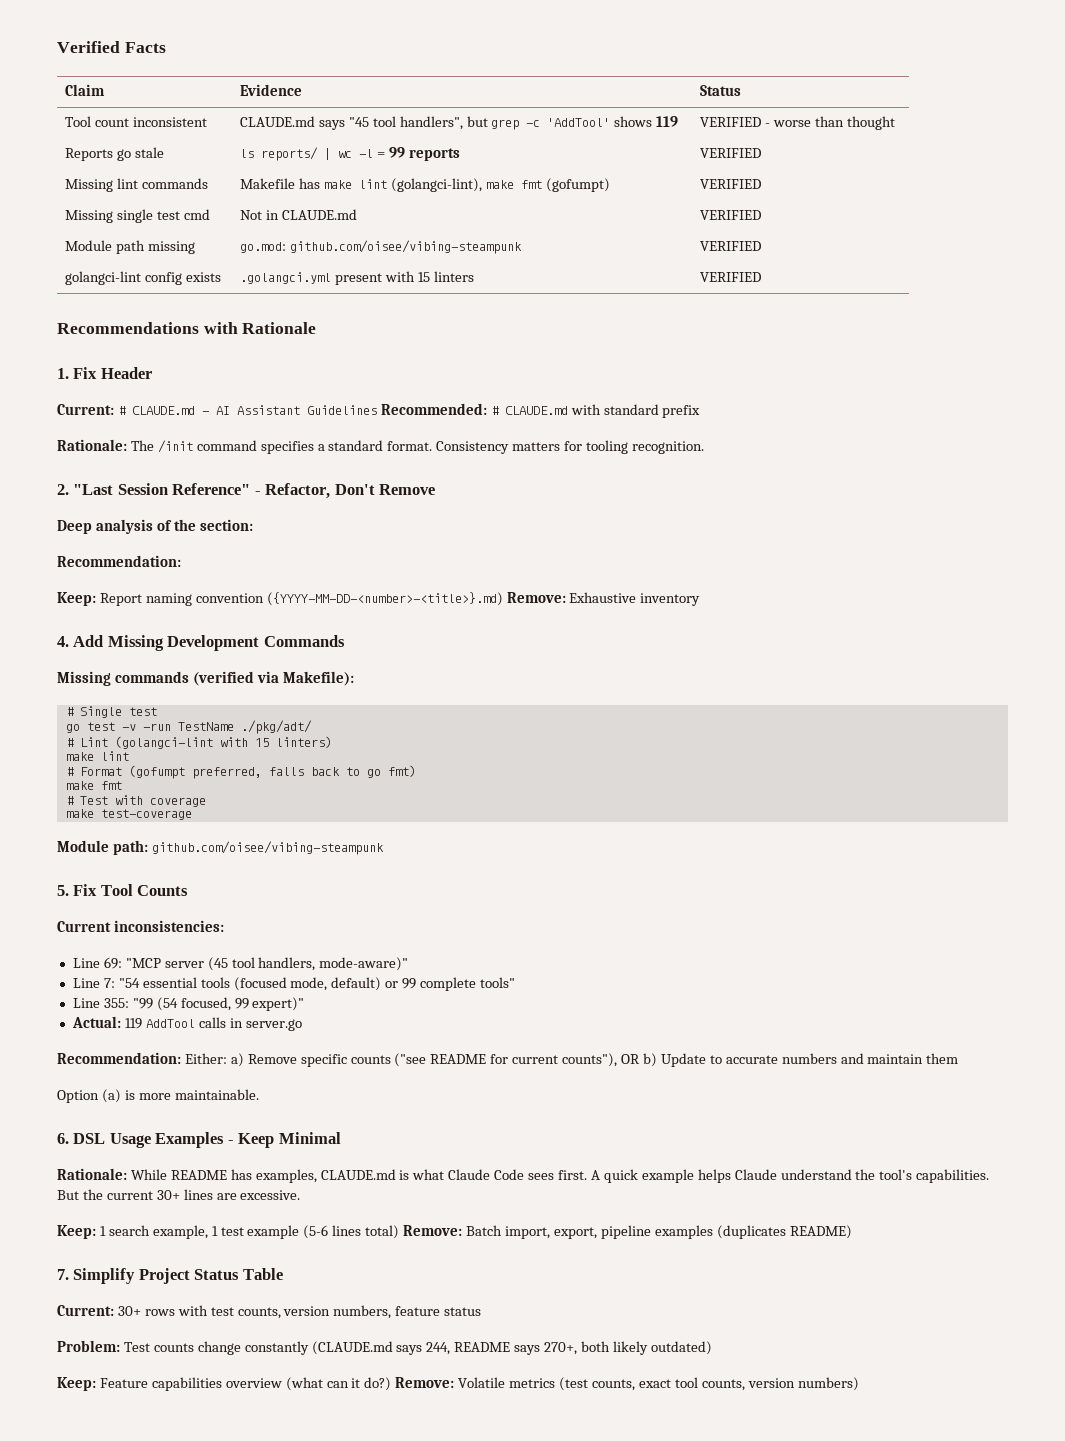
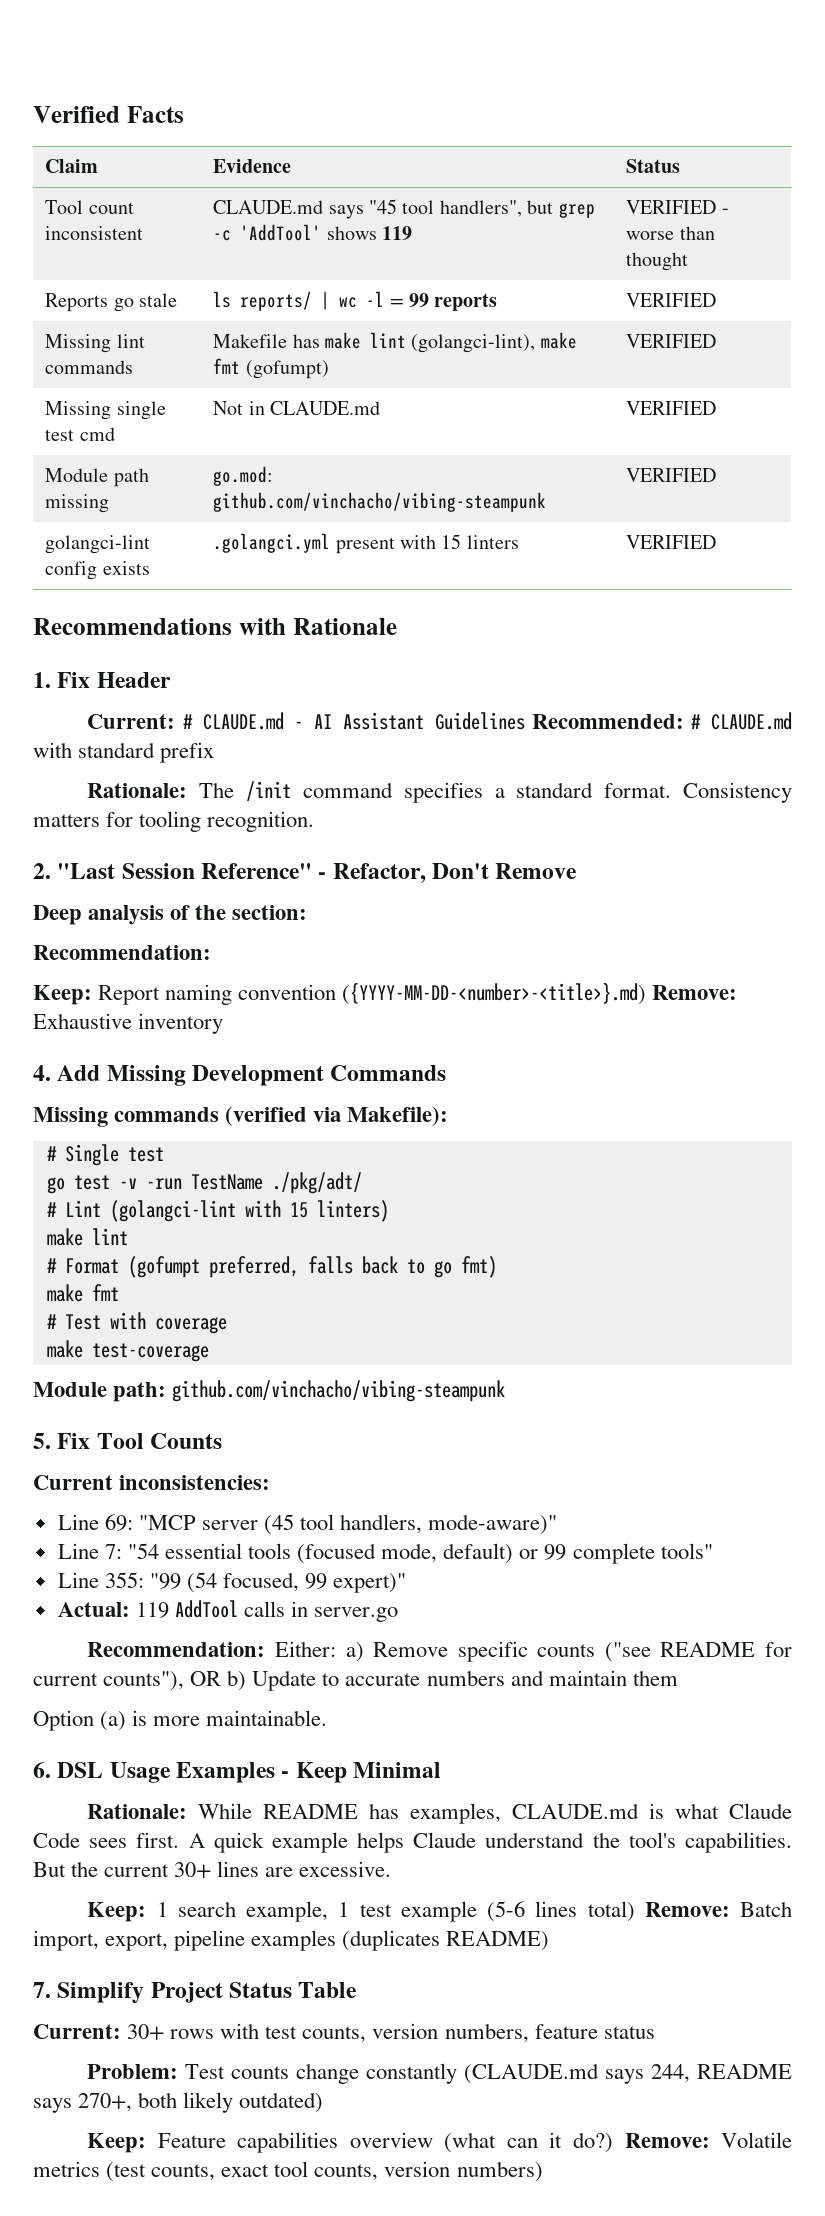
[289,240,522,254] github.com/oisee/vibing-steampunk -> [213,492,547,512] github.com/vinchacho/vibing-steampunk
[151,841,384,855] github.com/oisee/vibing-steampunk -> [172,1380,506,1402] github.com/vinchacho/vibing-steampunk

